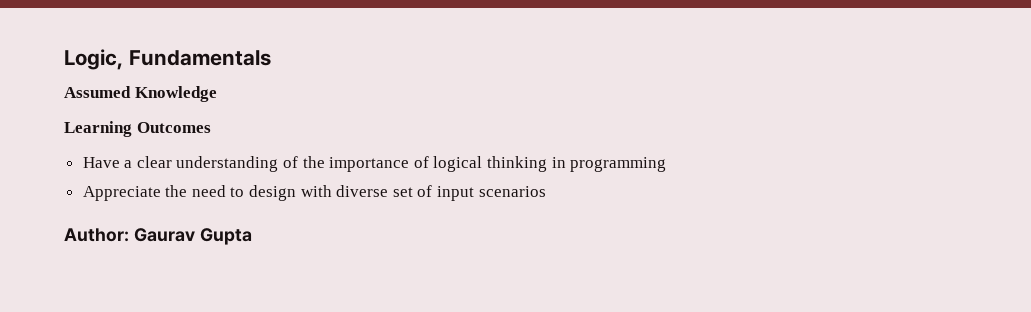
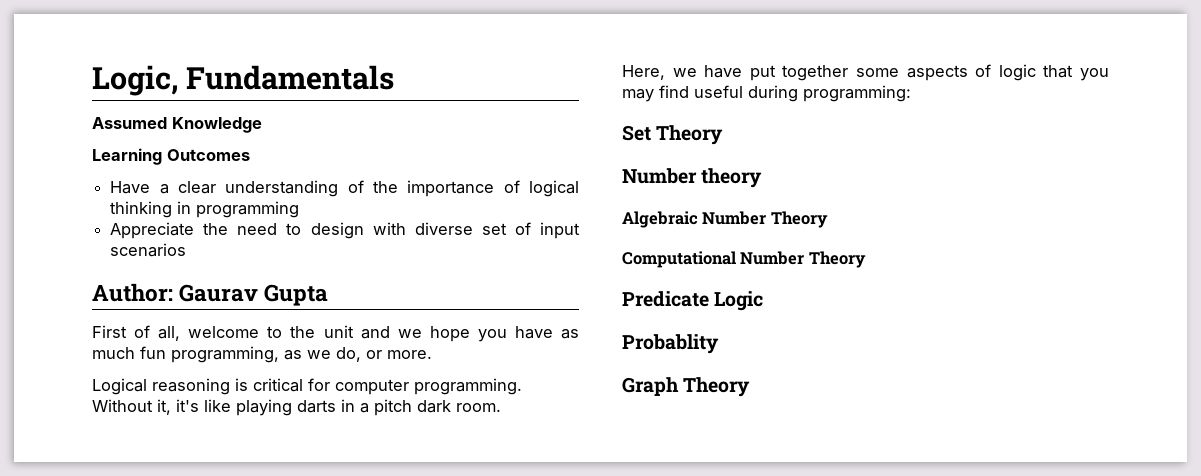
(252, 236) none -> [92,325,579,342] [92,346,432,363] [92,378,522,395] [92,399,501,416] [622,64,1109,81] [622,85,911,102] [622,125,724,145] [622,168,763,188] [622,211,828,228] [622,251,866,268] [622,291,764,311] [622,334,719,354] [622,377,751,397] // First of all, welcome to the unit and we hope you have as much fun programming, as we do, or more. // Logical reasoning is critical for computer programming. Without it, it's like playing darts in a pitch dark room. // Here, we have put together some aspects of logic that you may find useful during programming: // Set Theory // Number theory // Algebraic Number Theory // Computational Number Theory // Predicate Logic // Probablity // Graph Theory

